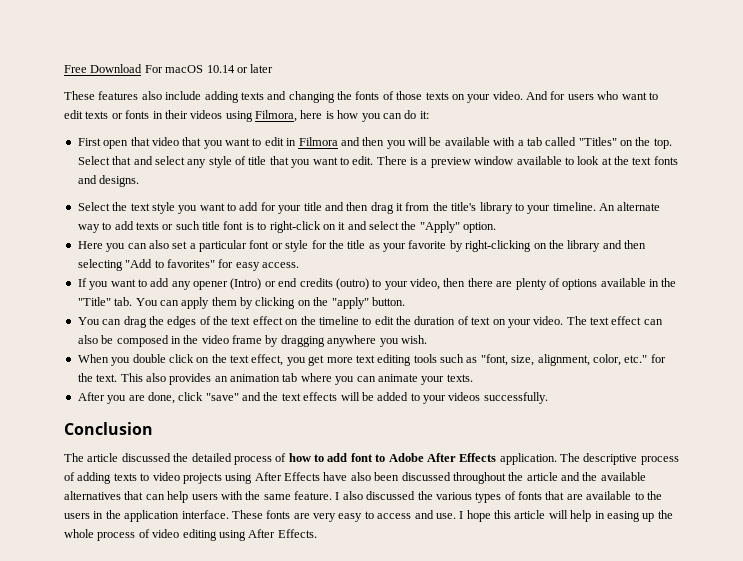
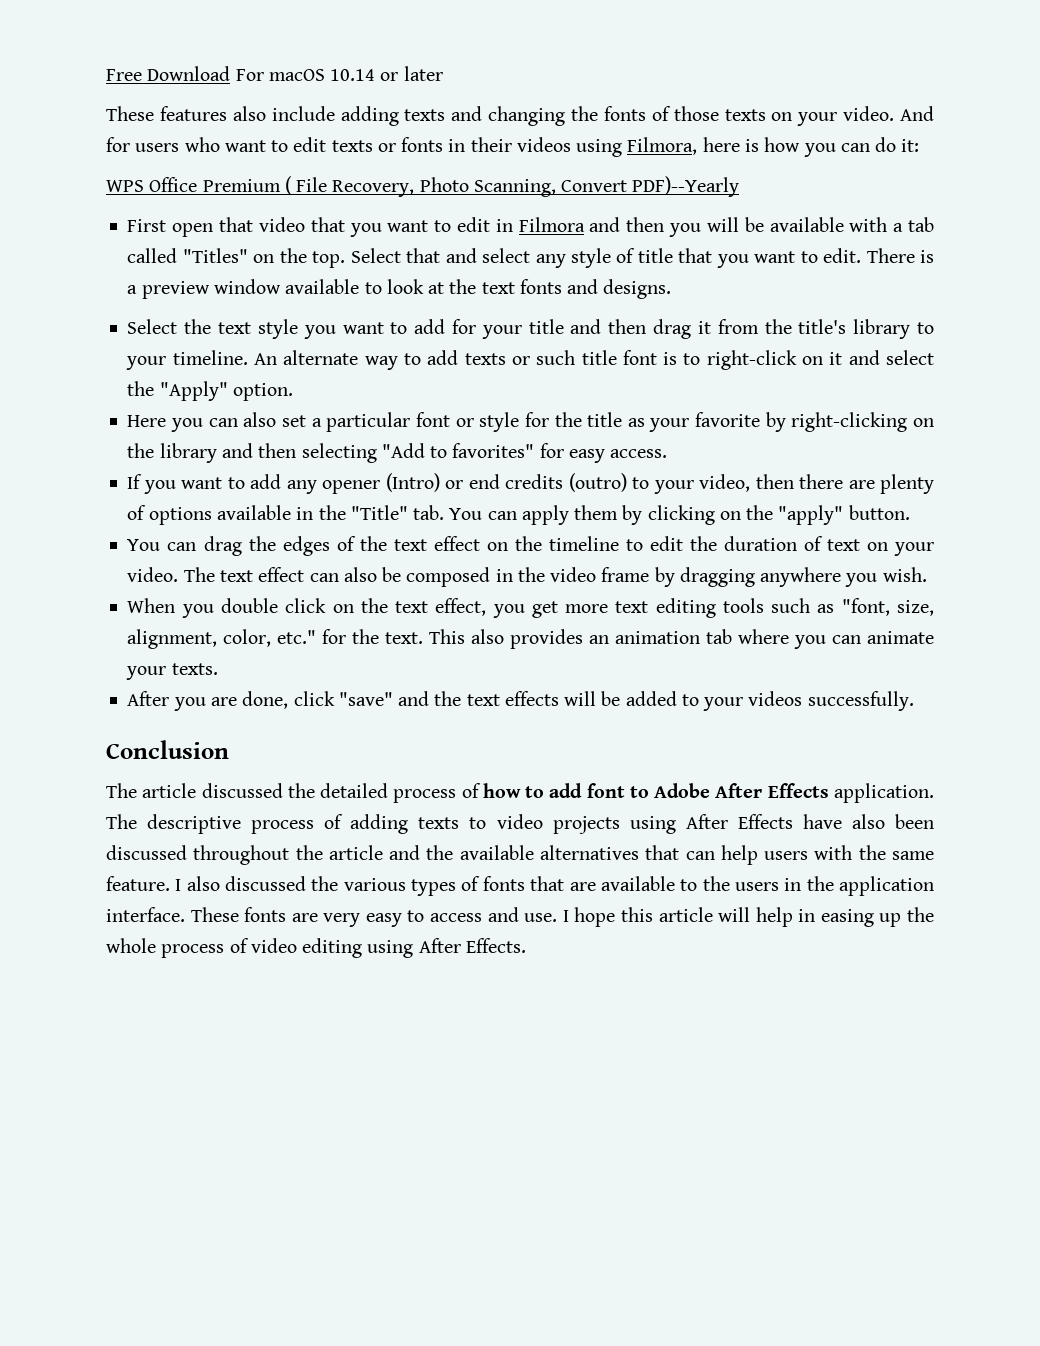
(429, 115) none -> [106,176,740,197] // WPS Office Premium ( File Recovery, Photo Scanning, Convert PDF)--Yearly

